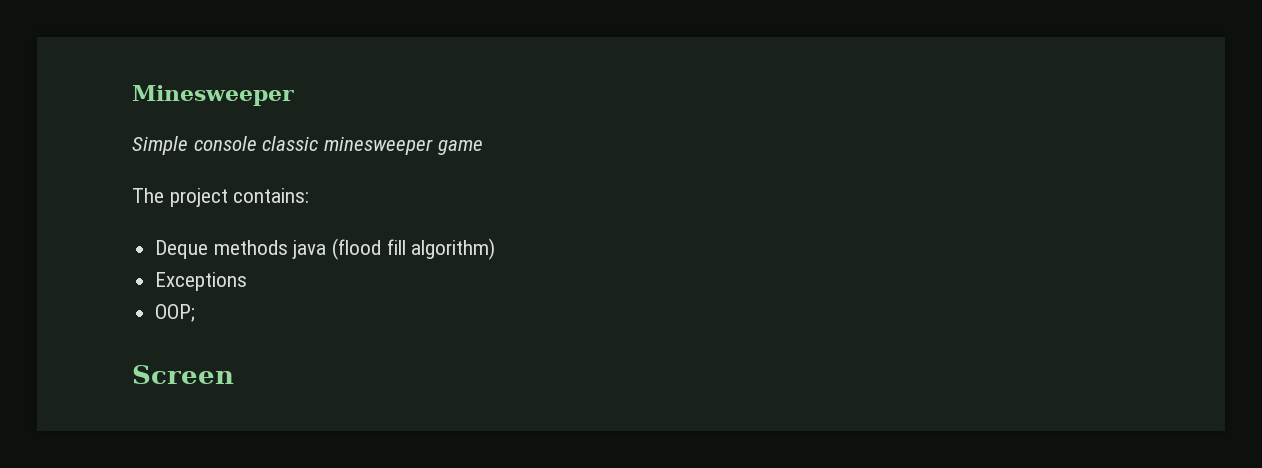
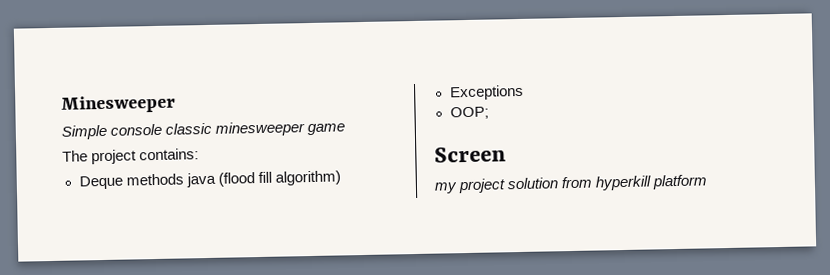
(234, 374) none -> [434,174,709,194] // my project solution from hyperkill platform

